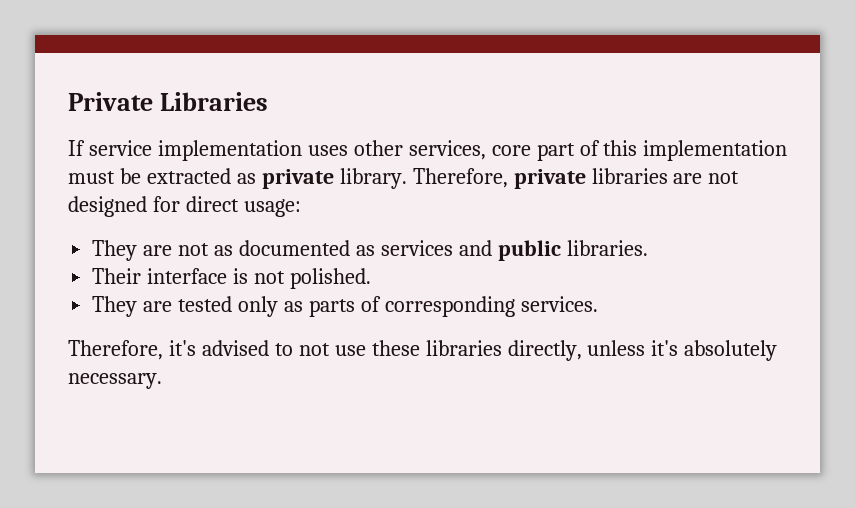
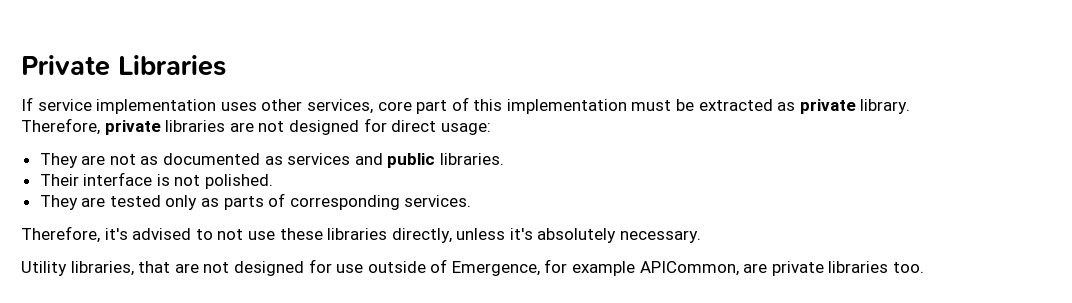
(162, 381) none -> [21,259,925,276] // Utility libraries, that are not designed for use outside of Emergence, for example APICommon, are private libraries too.

